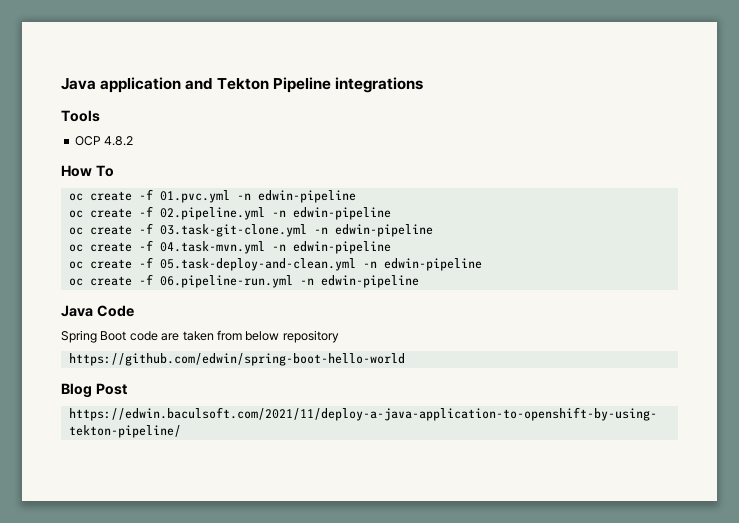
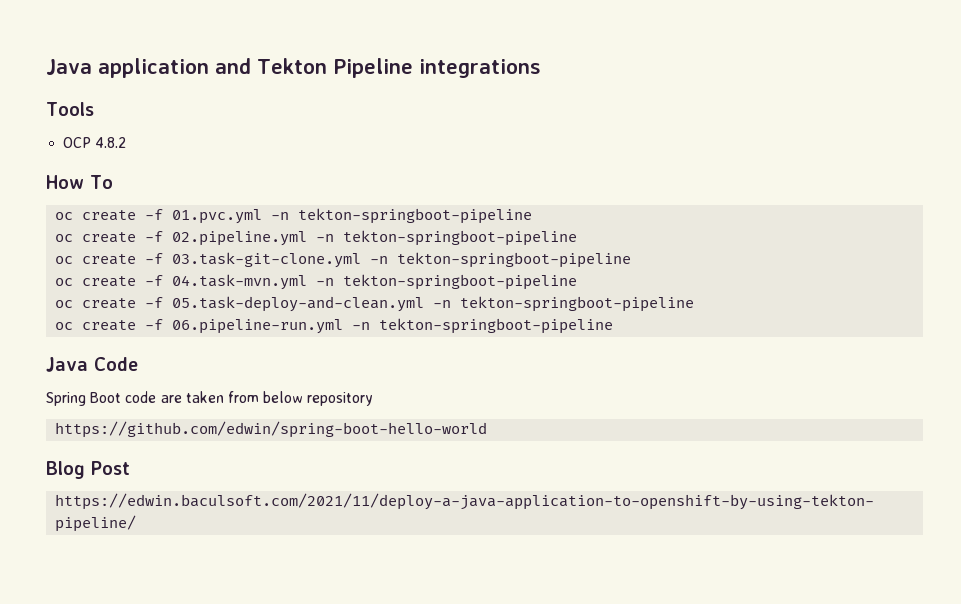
[257,190,356,203] edwin-pipeline -> [298,208,533,224] tekton-springboot-pipeline
[292,207,391,220] edwin-pipeline -> [343,230,578,246] tekton-springboot-pipeline
[334,224,433,237] edwin-pipeline -> [397,252,632,268] tekton-springboot-pipeline
[292,241,391,254] edwin-pipeline -> [343,274,578,290] tekton-springboot-pipeline
[383,258,482,271] edwin-pipeline -> [460,296,695,312] tekton-springboot-pipeline
[320,275,419,288] edwin-pipeline -> [379,318,614,334] tekton-springboot-pipeline

